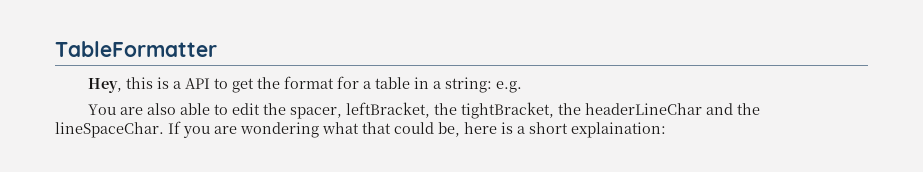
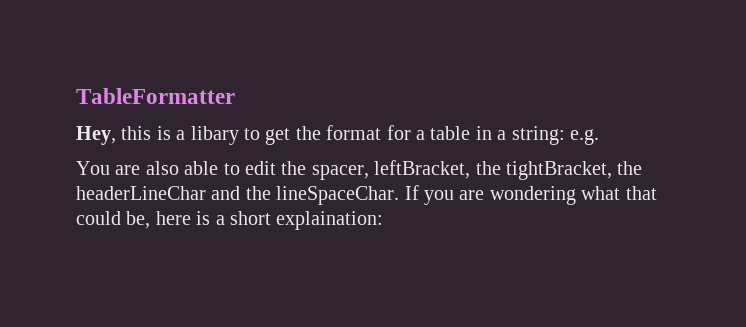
[185,78,211,89] API -> [190,126,239,145] libary

